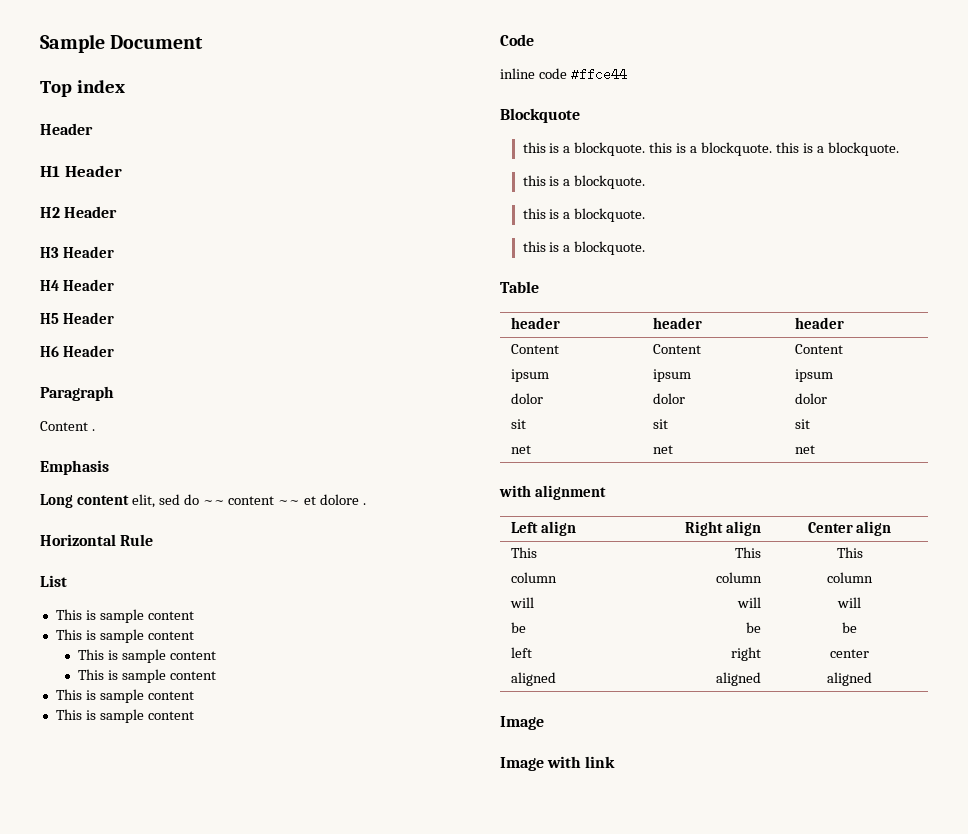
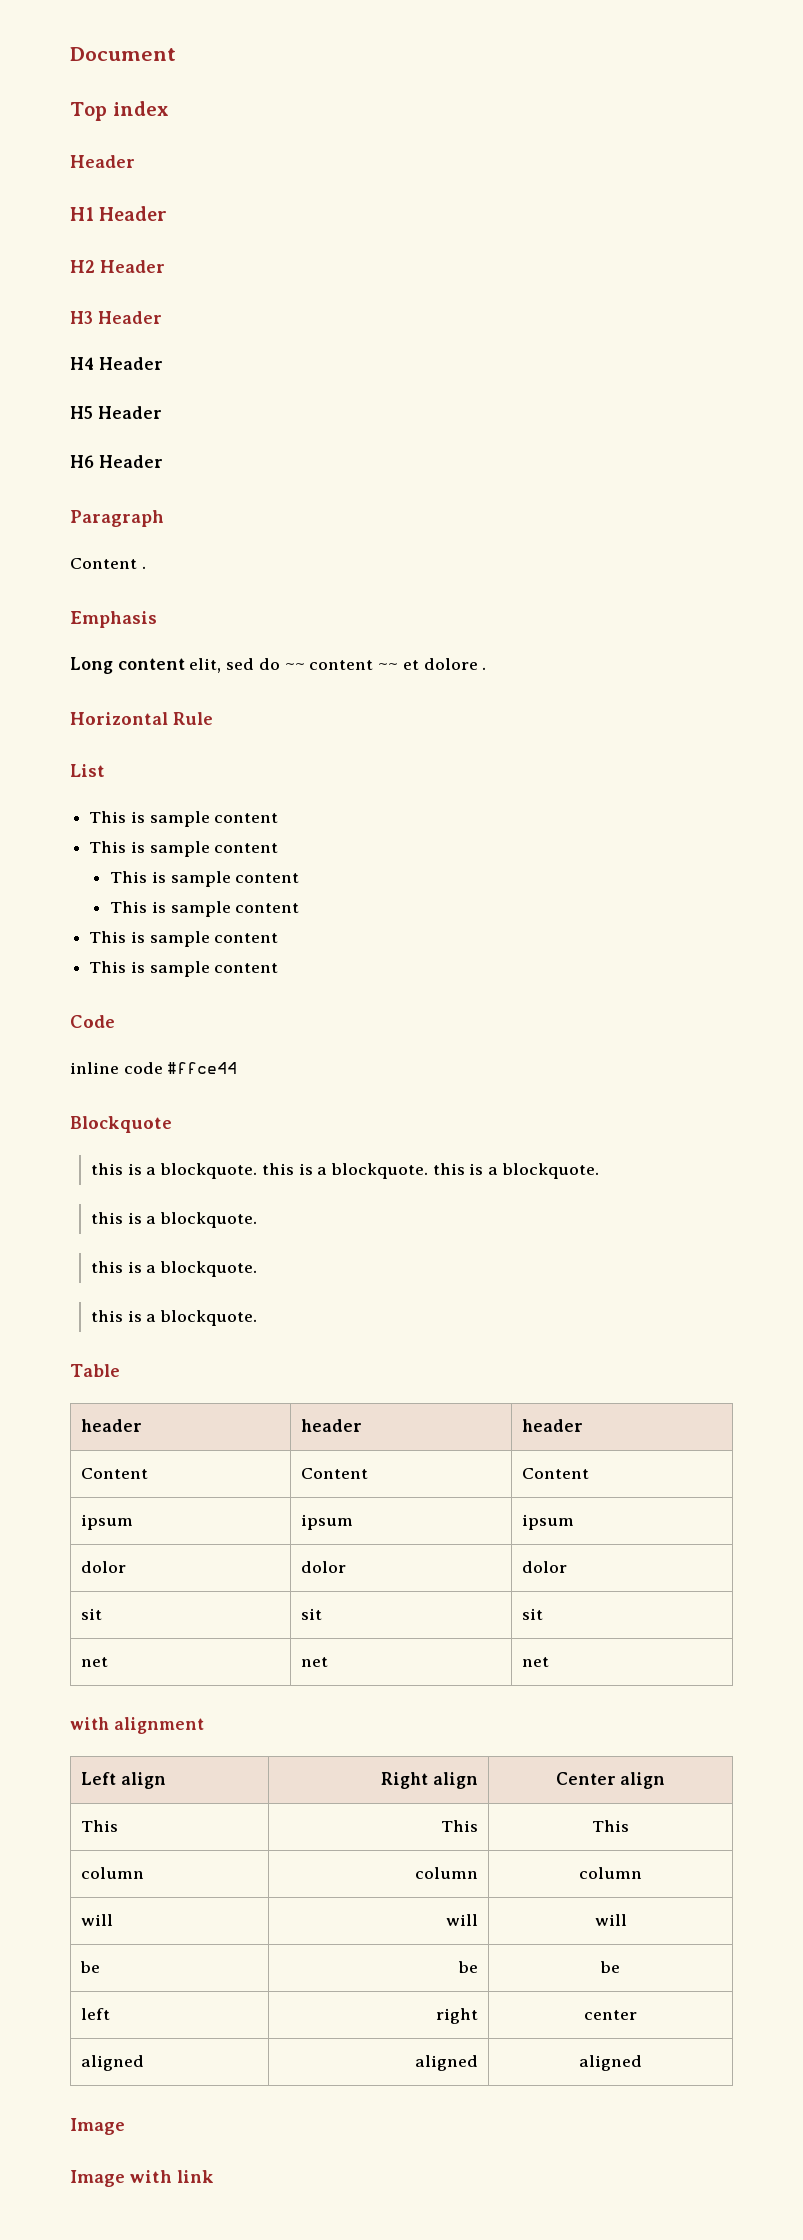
[40,34,105,53] Sample -> (70, 54) none

